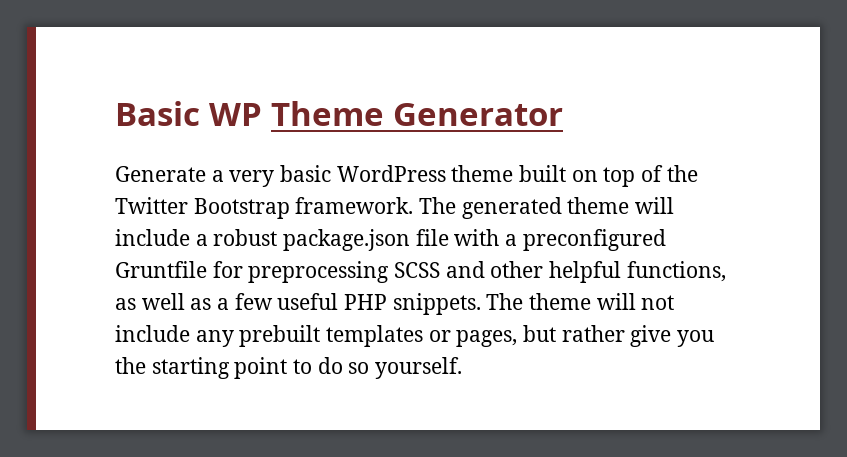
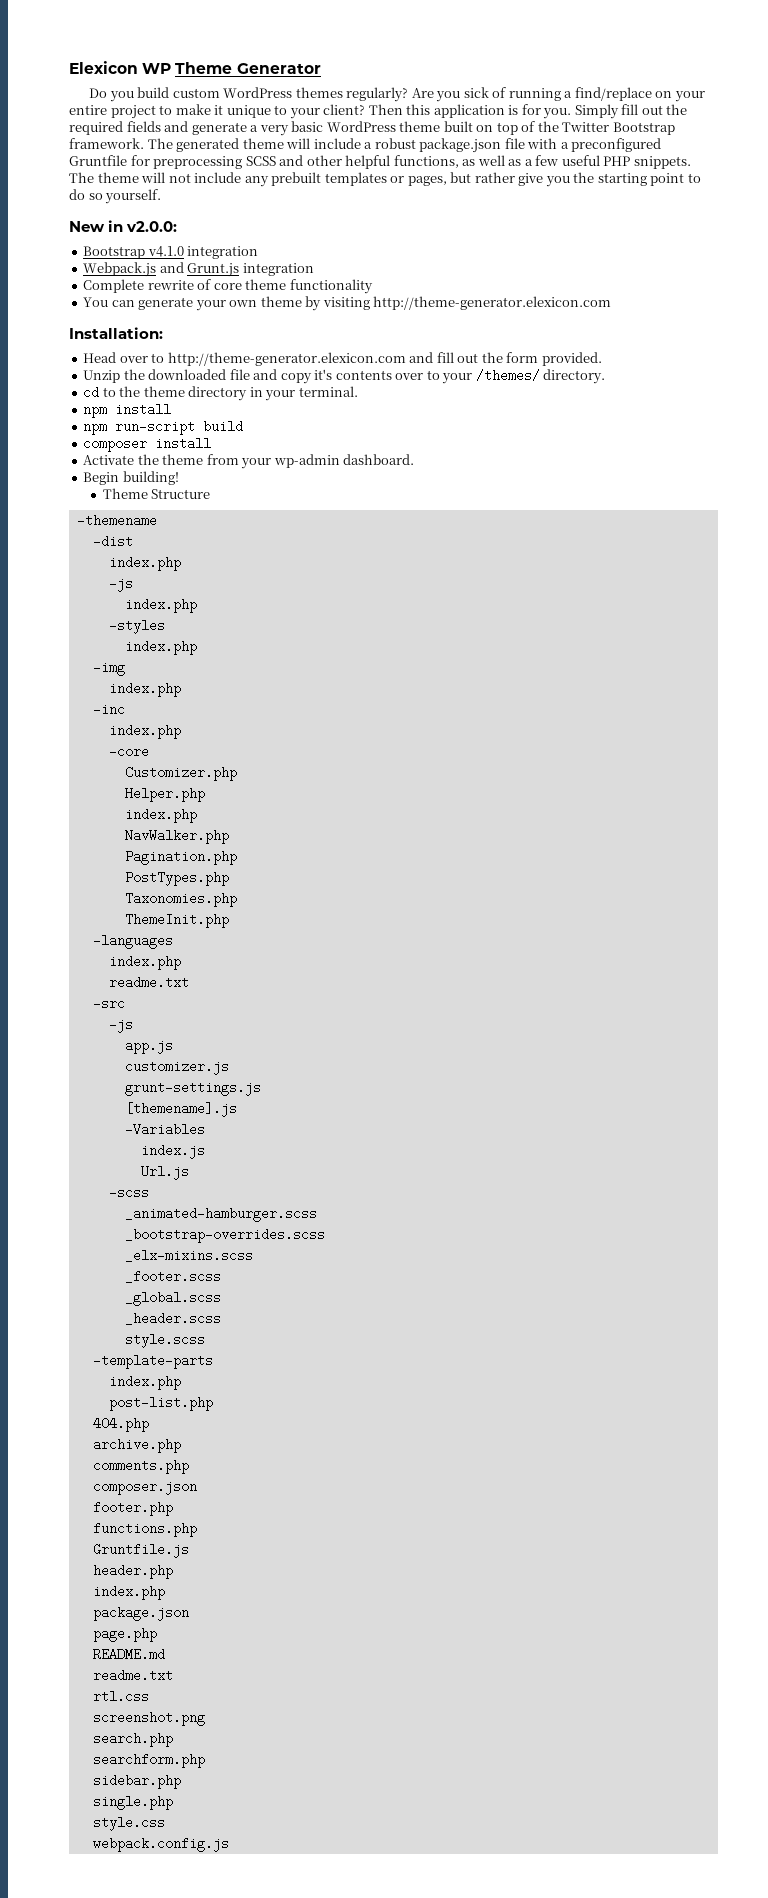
[115,101,200,126] Basic -> [69,61,138,74] Elexicon
[115,166,206,182] Generate -> [89,87,705,102] [69,104,688,119] [69,121,247,135] Do you build custom WordPress themes regularly? Are you sick of running a find/replace on your entire project to make it unique to your client? Then this application is for you. Simply fill out the required fields and generate
(463, 368) none -> [69,220,178,232] [83,246,259,259] [83,262,314,277] [83,279,373,294] [83,296,612,311] [69,327,163,339] [83,352,602,366] [83,369,606,384] [83,386,358,401] [83,403,172,418] [83,420,244,435] [83,437,212,452] [83,454,415,469] [83,471,179,485] [102,488,211,499] [76,514,157,527] [92,535,133,548] [108,556,181,571] [108,577,133,592] [124,598,197,613] [108,619,165,634] [124,640,197,655] [92,661,125,676] [108,682,181,697] [92,703,125,716] [108,724,181,739] [108,745,149,758] [124,766,237,781] [124,787,205,802] [124,808,197,823] [124,829,229,844] [124,850,237,865] [124,871,229,886] [124,892,237,907] [124,913,229,928] [92,934,173,949] [108,955,181,970] [108,976,189,989] [92,997,125,1010] [108,1018,133,1033] [124,1039,173,1054] [124,1060,229,1075] [124,1081,261,1096] [124,1102,237,1117] [124,1123,205,1136] [140,1144,205,1159] [140,1165,189,1180] [108,1186,149,1199] [124,1207,317,1222] [124,1228,325,1243] [124,1249,253,1262] [124,1270,221,1283] [124,1291,221,1306] [124,1312,221,1325] [124,1333,205,1348] [92,1354,213,1369] [108,1375,181,1390] [108,1396,213,1411] [92,1417,149,1432] [92,1438,181,1453] [92,1459,189,1474] [92,1480,197,1495] [92,1501,173,1516] [92,1522,197,1537] [92,1543,189,1558] [92,1564,173,1579] [92,1585,165,1600] [92,1606,189,1621] [92,1627,157,1642] [92,1648,165,1661] [92,1669,173,1682] [92,1690,149,1703] [92,1711,205,1726] [92,1732,173,1747] [92,1753,205,1768] [92,1774,181,1789] [92,1795,173,1810] [92,1816,165,1831] [92,1837,229,1852] // New in v2.0.0: // Bootstrap v4.1.0 integration // Webpack.js and Grunt.js integration // Complete rewrite of core theme functionality // You can generate your own theme by visiting http://theme-generator.elexicon.com // Installation: // Head over to http://theme-generator.elexicon.com and fill out the form provided. // Unzip the downloaded file and copy it's contents over to your /themes/ directory. // cd to the theme directory in your terminal. // npm install // npm run-script build // composer install // Activate the theme from your wp-admin dashboard. // Begin building! // Theme Structure // -themename // -dist // index.php // -js // index.php // -styles // index.php // -img // index.php // -inc // index.php // -core // Customizer.php // Helper.php // index.php // NavWalker.php // Pagination.php // PostTypes.php // Taxonomies.php // ThemeInit.php // -languages // index.php // readme.txt // -src // -js // app.js // customizer.js // grunt-settings.js // [themename].js // -Variables // index.js // Url.js // -scss // _animated-hamburger.scss // _bootstrap-overrides.scss // _elx-mixins.scss // _footer.scss // _global.scss // _header.scss // style.scss // -template-parts // index.php // post-list.php // 404.php // archive.php // comments.php // composer.json // footer.php // functions.php // Gruntfile.js // header.php // index.php // package.json // page.php // README.md // readme.txt // rtl.css // screenshot.png // search.php // searchform.php // sidebar.php // single.php // style.css // webpack.config.js

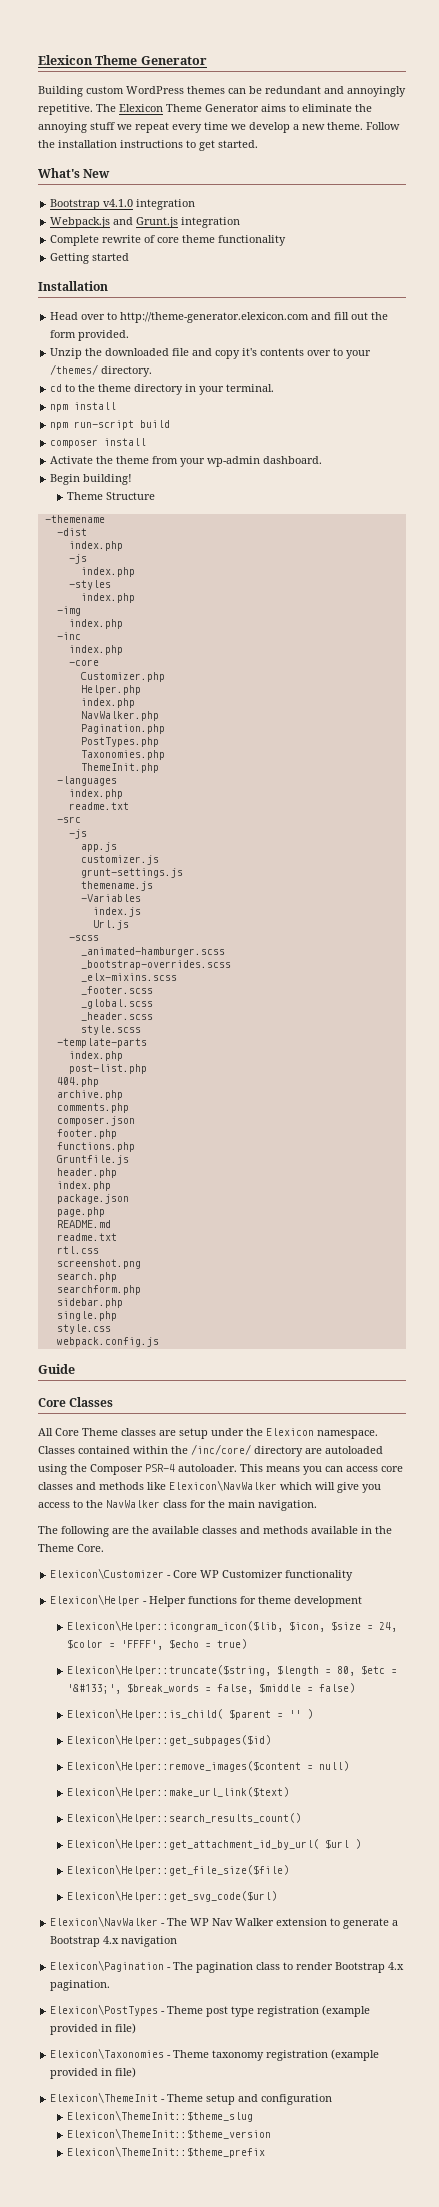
[69,61,172,74] Elexicon WP -> [38,55,93,65] Elexicon
[89,87,705,102] [69,104,688,119] [69,121,675,136] [69,138,662,153] [69,155,691,169] [69,172,701,187] [69,189,162,204] Do you build custom WordPress themes regularly? Are you sick of running a find/replace on your entire project to make it unique to your client? Then this application is for you. Simply fill out the required fields and generate a very basic WordPress theme built on top of the Twitter Bootstrap framework. The generated theme will include a robust package.json file with a preconfigured Gruntfile for preprocessing SCSS and other helpful functions, as well as a few useful PHP snippets. The theme will not include any prebuilt templates or pages, but rather give you the starting point to do so yourself. // -> [38,86,406,97] [38,104,372,115] [38,122,400,133] [38,140,258,151] [38,168,80,178] Building custom WordPress themes can be redundant and annoyingly repetitive. The Elexicon Theme Generator aims to eliminate the annoying stuff we repeat every time we develop a new theme. Follow the installation instructions to get started. // What's
[108,220,178,232] in v2.0.0: -> (111, 173) none
[83,296,612,311] [69,327,163,339] You can generate your own theme by visiting http://theme-generator.elexicon.com // Installation: -> [50,253,130,264] [38,281,108,291] Getting started // Installation
[124,1102,237,1117] [themename].js -> [80,881,153,891] themename.js
(229, 1844) none -> [38,1364,75,1374] [38,1397,114,1407] [38,1428,378,1439] [38,1444,383,1457] [38,1464,403,1475] [38,1480,381,1493] [38,1500,317,1511] [38,1526,392,1537] [38,1544,104,1552] [50,1568,354,1581] [50,1594,363,1607] [67,1620,398,1632] [67,1639,248,1650] [67,1664,398,1676] [67,1683,356,1694] [67,1708,314,1720] [67,1734,272,1746] [67,1760,350,1772] [67,1786,290,1798] [67,1812,302,1824] [67,1838,362,1850] [67,1864,290,1876] [67,1890,278,1902] [50,1916,399,1929] [50,1936,178,1947] [50,1960,405,1973] [50,1980,111,1991] [50,2004,371,2017] [50,2023,137,2035] [50,2048,380,2061] [50,2067,137,2079] [50,2092,333,2105] [67,2110,254,2122] [67,2128,272,2139] [67,2146,266,2158] // Guide // Core Classes // All Core Theme classes are setup under the Elexicon namespace. Classes contained within the /inc/core/ directory are autoloaded using the Composer PSR-4 autoloader. This means you can access core classes and methods like Elexicon\NavWalker which will give you access to the NavWalker class for the main navigation. // The following are the available classes and methods available in the Theme Core. // Elexicon\Customizer - Core WP Customizer functionality // Elexicon\Helper - Helper functions for theme development // Elexicon\Helper::icongram_icon($lib, $icon, $size = 24, $color = 'FFFF', $echo = true) // Elexicon\Helper::truncate($string, $length = 80, $etc = '&#133;', $break_words = false, $middle = false) // Elexicon\Helper::is_child( $parent = '' ) // Elexicon\Helper::get_subpages($id) // Elexicon\Helper::remove_images($content = null) // Elexicon\Helper::make_url_link($text) // Elexicon\Helper::search_results_count() // Elexicon\Helper::get_attachment_id_by_url( $url ) // Elexicon\Helper::get_file_size($file) // Elexicon\Helper::get_svg_code($url) // Elexicon\NavWalker - The WP Nav Walker extension to generate a Bootstrap 4.x navigation // Elexicon\Pagination - The pagination class to render Bootstrap 4.x pagination. // Elexicon\PostTypes - Theme post type registration (example provided in file) // Elexicon\Taxonomies - Theme taxonomy registration (example provided in file) // Elexicon\ThemeInit - Theme setup and configuration // Elexicon\ThemeInit::$theme_slug // Elexicon\ThemeInit::$theme_version // Elexicon\ThemeInit::$theme_prefix

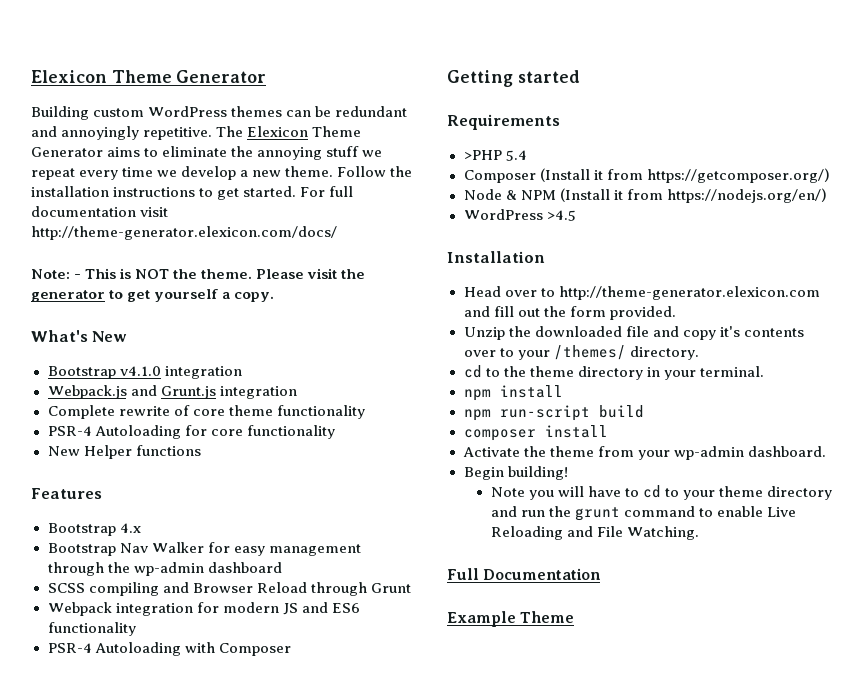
(258, 144) none -> [300,186,354,197] [31,206,169,217] [31,226,337,240] [31,268,366,279] [31,289,275,302] For full documentation visit http://theme-generator.elexicon.com/docs/ // Note: - This is NOT the theme. Please visit the generator to get yourself a copy.
[50,253,130,264] Getting started -> [47,425,335,439] [47,445,201,459] [31,488,102,499] [47,523,141,536] [47,542,361,556] [47,562,282,576] [47,582,411,596] [47,602,360,616] [47,622,136,636] [47,642,291,656] [447,70,580,87] [447,114,560,130] [463,150,527,161] [463,168,830,183] [463,188,827,203] [463,209,576,221] PSR-4 Autoloading for core functionality // New Helper functions // Features // Bootstrap 4.x // Bootstrap Nav Walker for easy management through the wp-admin dashboard // SCSS compiling and Browser Reload through Grunt // Webpack integration for modern JS and ES6 functionality // PSR-4 Autoloading with Composer // Getting started // Requirements // >PHP 5.4 // Composer (Install it from https://getcomposer.org/) // Node & NPM (Install it from https://nodejs.org/en/) // WordPress >4.5
[67,492,156,500] [44,515,105,523] [56,528,87,536] [68,541,123,551] [68,554,87,564] [80,567,135,577] [68,580,111,590] [80,593,135,603] [56,606,81,616] [68,619,123,629] [56,632,81,640] [68,645,123,655] [68,659,99,666] [80,672,165,682] [80,685,141,695] [80,698,135,708] [80,711,159,721] [80,724,165,734] [80,737,159,747] [80,750,165,760] [80,763,159,773] [56,776,117,786] [68,789,123,799] [68,802,129,810] [56,816,81,823] [68,829,87,839] [80,842,117,852] [80,855,159,865] [80,868,183,878] [80,881,153,891] [80,894,141,902] [92,907,141,917] [92,920,129,930] [68,935,99,941] [80,947,225,957] [80,960,231,970] [80,973,177,982] [80,986,153,995] [80,999,153,1009] [80,1012,153,1021] [80,1025,141,1035] [56,1038,147,1048] [68,1051,123,1061] [68,1064,147,1074] [56,1077,99,1087] [56,1090,123,1100] [56,1103,129,1113] [56,1116,135,1126] [56,1129,117,1139] [56,1142,135,1152] [56,1155,129,1165] [56,1168,117,1178] [56,1181,111,1191] [56,1194,129,1204] [56,1207,105,1217] [56,1220,111,1228] [56,1233,117,1241] [56,1246,99,1254] [56,1259,141,1269] [56,1272,117,1282] [56,1285,141,1295] [56,1298,123,1308] [56,1311,117,1321] [56,1324,111,1334] [56,1337,159,1347] [38,1364,75,1374] [38,1397,114,1407] [38,1428,378,1439] [38,1444,383,1457] [38,1464,403,1475] [38,1480,381,1493] [38,1500,317,1511] [38,1526,392,1537] [38,1544,104,1552] [50,1568,354,1581] [50,1594,363,1607] [67,1620,398,1632] [67,1639,248,1650] [67,1664,398,1676] [67,1683,356,1694] [67,1708,314,1720] [67,1734,272,1746] [67,1760,350,1772] [67,1786,290,1798] [67,1812,302,1824] [67,1838,362,1850] [67,1864,290,1876] [67,1890,278,1902] [50,1916,399,1929] [50,1936,178,1947] [50,1960,405,1973] [50,1980,111,1991] [50,2004,371,2017] [50,2023,137,2035] [50,2048,380,2061] [50,2067,137,2079] [50,2092,333,2105] [67,2110,254,2122] [67,2128,272,2139] [67,2146,266,2158] Theme Structure // -themename // -dist // index.php // -js // index.php // -styles // index.php // -img // index.php // -inc // index.php // -core // Customizer.php // Helper.php // index.php // NavWalker.php // Pagination.php // PostTypes.php // Taxonomies.php // ThemeInit.php // -languages // index.php // readme.txt // -src // -js // app.js // customizer.js // grunt-settings.js // themename.js // -Variables // index.js // Url.js // -scss // _animated-hamburger.scss // _bootstrap-overrides.scss // _elx-mixins.scss // _footer.scss // _global.scss // _header.scss // style.scss // -template-parts // index.php // post-list.php // 404.php // archive.php // comments.php // composer.json // footer.php // functions.php // Gruntfile.js // header.php // index.php // package.json // page.php // README.md // readme.txt // rtl.css // screenshot.png // search.php // searchform.php // sidebar.php // single.php // style.css // webpack.config.js // Guide // Core Classes // All Core Theme classes are setup under the Elexicon namespace. Classes contained within the /inc/core/ directory are autoloaded using the Composer PSR-4 autoloader. This means you can access core classes and methods like Elexicon\NavWalker which will give you access to the NavWalker class for the main navigation. // The following are the available classes and methods available in the Theme Core. // Elexicon\Customizer - Core WP Customizer functionality // Elexicon\Helper - Helper functions for theme development // Elexicon\Helper::icongram_icon($lib, $icon, $size = 24, $color = 'FFFF', $echo = true) // Elexicon\Helper::truncate($string, $length = 80, $etc = '&#133;', $break_words = false, $middle = false) // Elexicon\Helper::is_child( $parent = '' ) // Elexicon\Helper::get_subpages($id) // Elexicon\Helper::remove_images($content = null) // Elexicon\Helper::make_url_link($text) // Elexicon\Helper::search_results_count() // Elexicon\Helper::get_attachment_id_by_url( $url ) // Elexicon\Helper::get_file_size($file) // Elexicon\Helper::get_svg_code($url) // Elexicon\NavWalker - The WP Nav Walker extension to generate a Bootstrap 4.x navigation // Elexicon\Pagination - The pagination class to render Bootstrap 4.x pagination. // Elexicon\PostTypes - Theme post type registration (example provided in file) // Elexicon\Taxonomies - Theme taxonomy registration (example provided in file) // Elexicon\ThemeInit - Theme setup and configuration // Elexicon\ThemeInit::$theme_slug // Elexicon\ThemeInit::$theme_version // Elexicon\ThemeInit::$theme_prefix -> [490,485,833,500] [490,506,797,521] [490,526,699,540] [447,568,602,580] [447,611,575,627] Note you will have to cd to your theme directory and run the grunt command to enable Live Reloading and File Watching. // Full Documentation // Example Theme

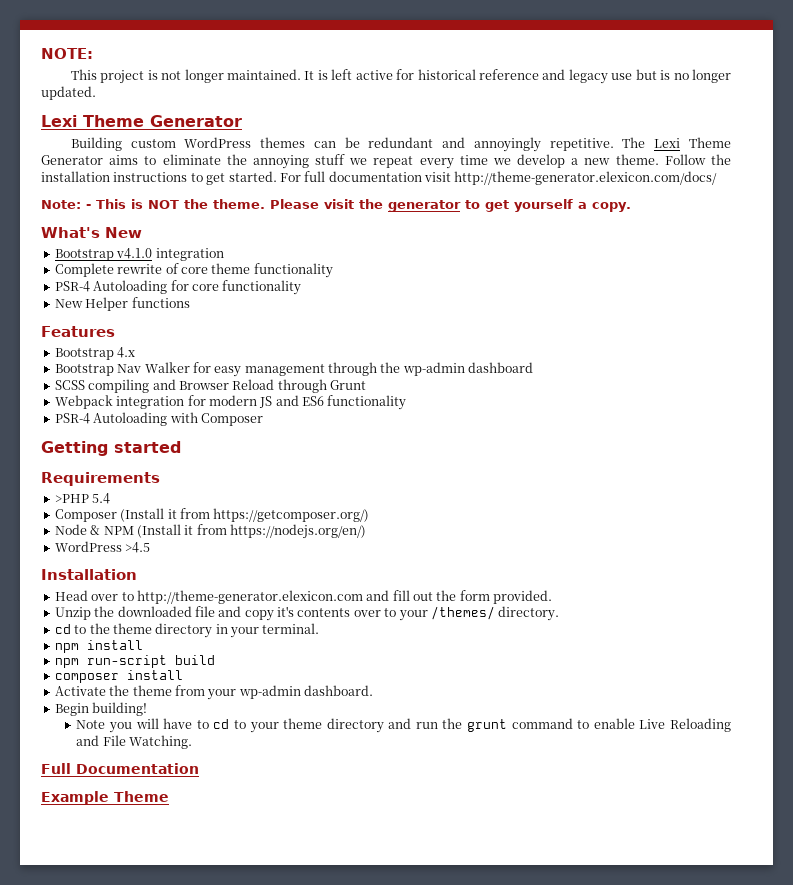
[31,70,107,83] Elexicon -> [41,48,93,59] [70,69,731,84] [41,86,96,100] [41,115,77,127] NOTE: // This project is not longer maintained. It is left active for historical reference and legacy use but is no longer updated. // Lexi
[247,126,309,137] Elexicon -> [654,138,681,148] Lexi
[47,385,297,399] // Webpack.js and Grunt.js integration -> (224, 254) none

